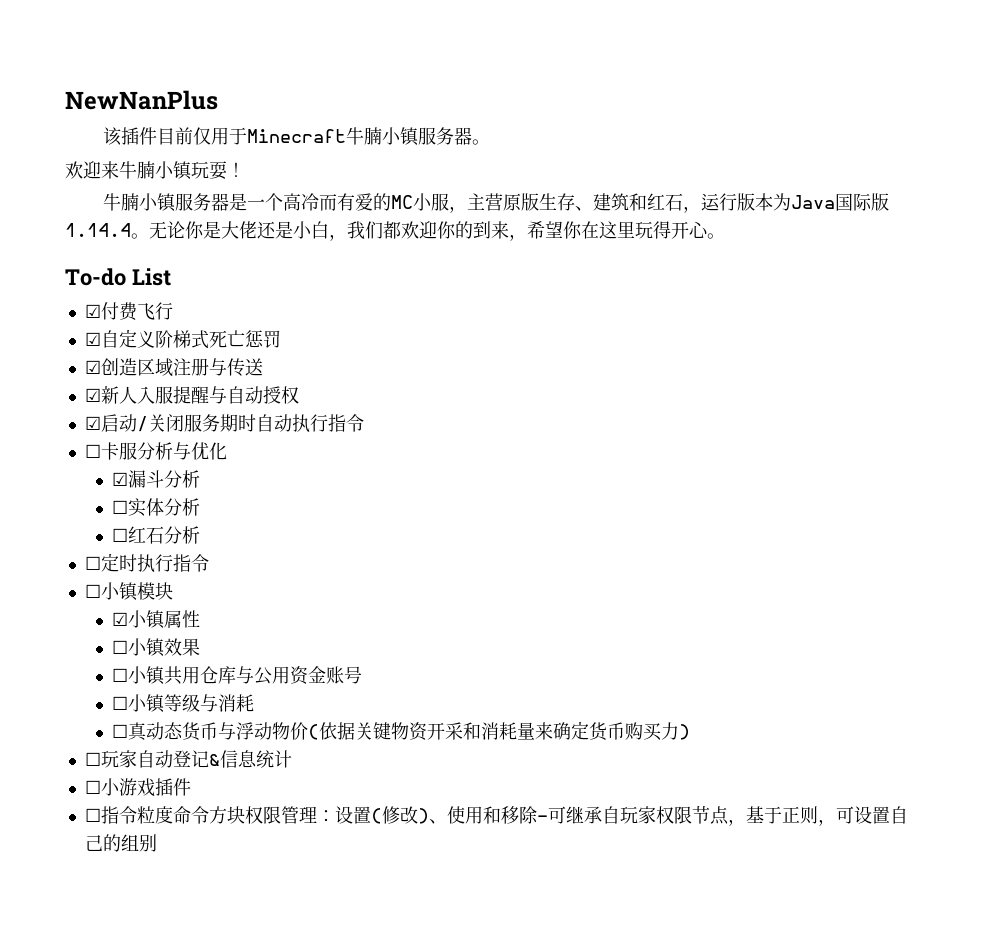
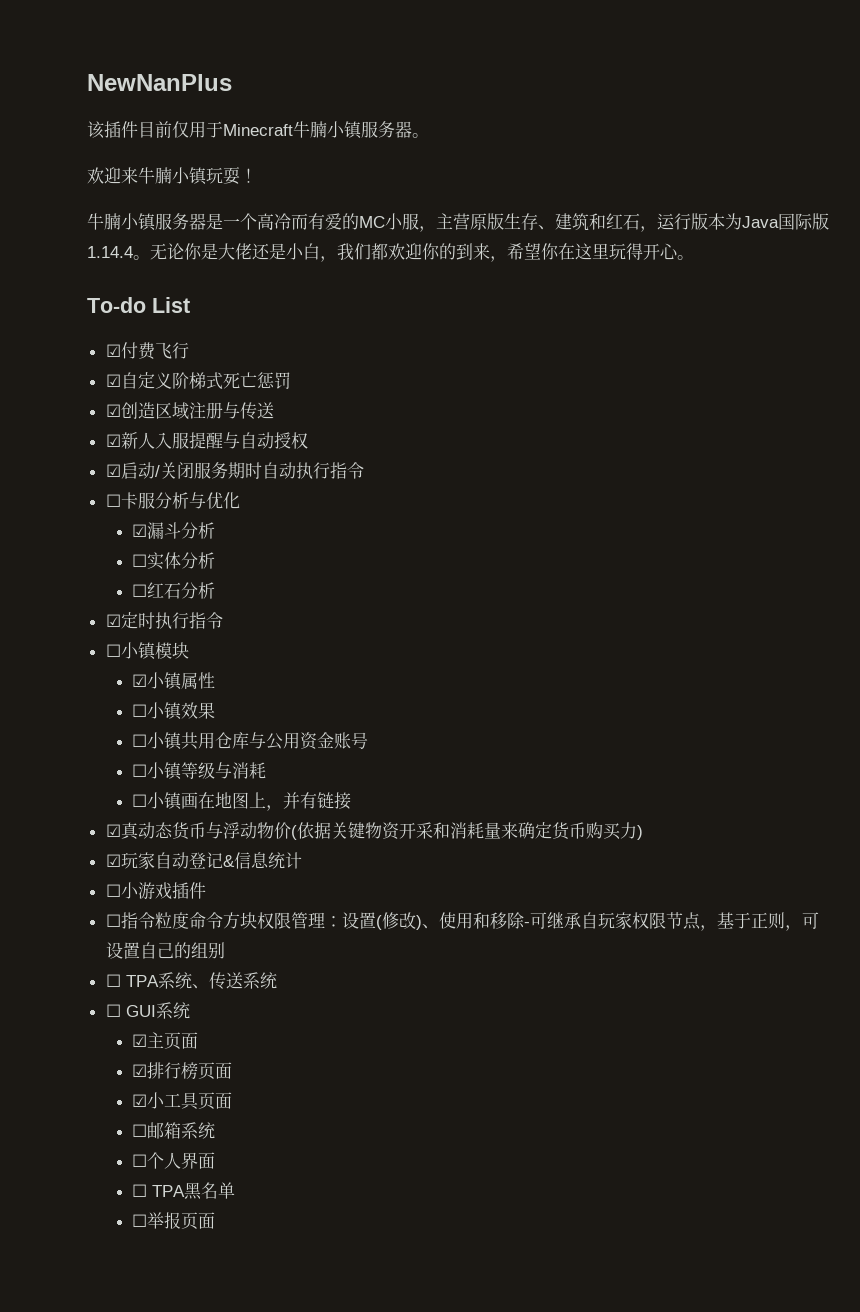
[84,556,101,570] ☐ -> [105,614,121,627] ☑
(129, 731) none -> [147,792,352,811] [105,824,121,837] 小镇画在地图上，并有链接 // ☑
[84,752,101,766] ☐ -> [105,854,121,867] ☑
(157, 843) none -> [105,972,277,990] [105,1002,190,1019] [132,1032,199,1050] [132,1062,233,1080] [132,1092,233,1110] [132,1122,216,1139] [132,1152,216,1169] [132,1182,236,1200] [132,1212,216,1230] // ☐ TPA系统、传送系统 // ☐ GUI系统 // ☑主页面 // ☑排行榜页面 // ☑小工具页面 // ☐邮箱系统 // ☐个人界面 // ☐ TPA黑名单 // ☐举报页面

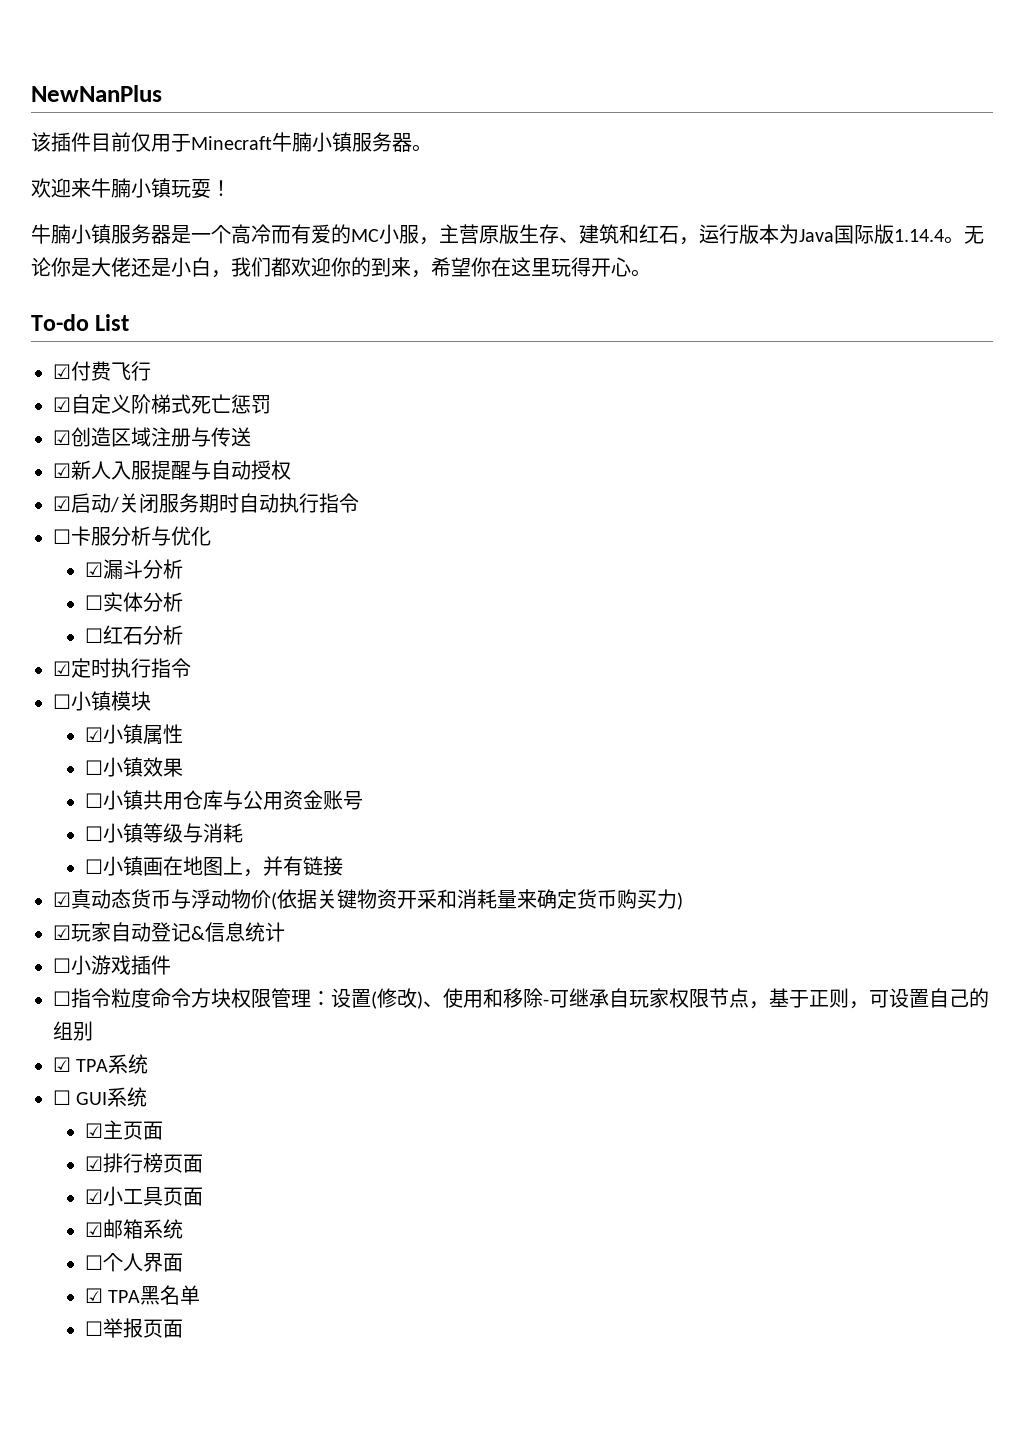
[105,974,121,987] ☐ -> [53,1057,71,1072] ☑
[191,972,277,990] 、传送系统 -> (149, 1064) none
[132,1124,148,1137] ☐ -> [85,1222,104,1237] ☑
[132,1184,148,1197] ☐ -> [85,1288,104,1303] ☑

